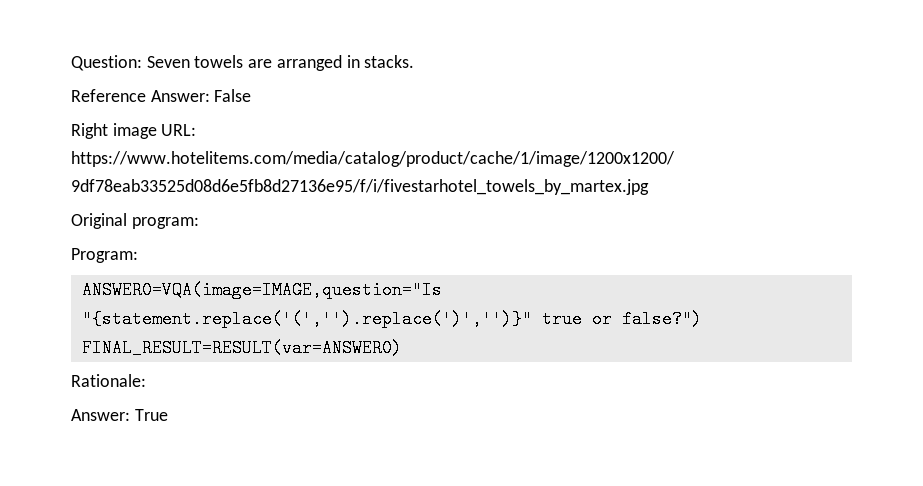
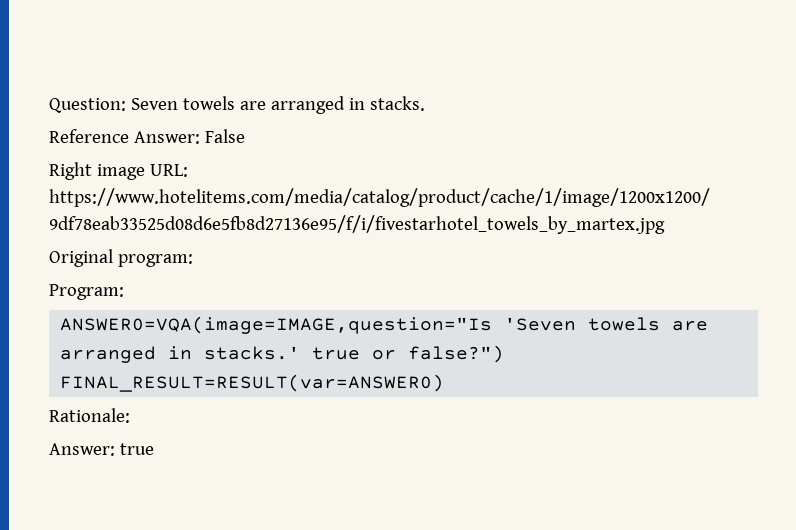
[81,310,532,328] "{statement.replace('(','').replace(')','')}" -> [504,317,709,331] [60,346,301,363] 'Seven towels are arranged in stacks.'
[134,409,168,421] True -> [119,443,154,455] true

